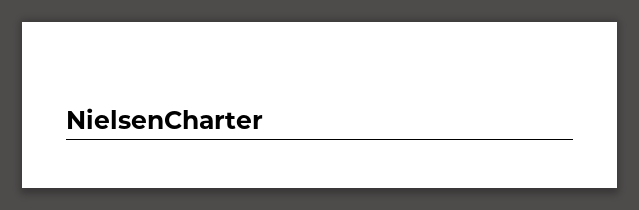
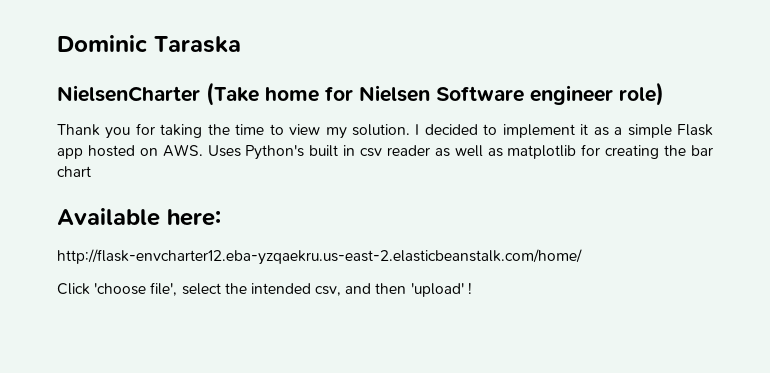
[66,108,263,129] NielsenCharter -> [57,35,241,53] [57,82,664,106] [57,123,714,139] [57,144,713,160] [57,166,91,177] [57,208,221,226] [57,249,582,265] [57,282,472,297] Dominic Taraska // NielsenCharter (Take home for Nielsen Software engineer role) // Thank you for taking the time to view my solution. I decided to implement it as a simple Flask app hosted on AWS. Uses Python's built in csv reader as well as matplotlib for creating the bar chart // Available here: // http://flask-envcharter12.eba-yzqaekru.us-east-2.elasticbeanstalk.com/home/ // Click 'choose file', select the intended csv, and then 'upload' !

